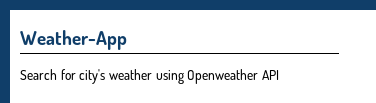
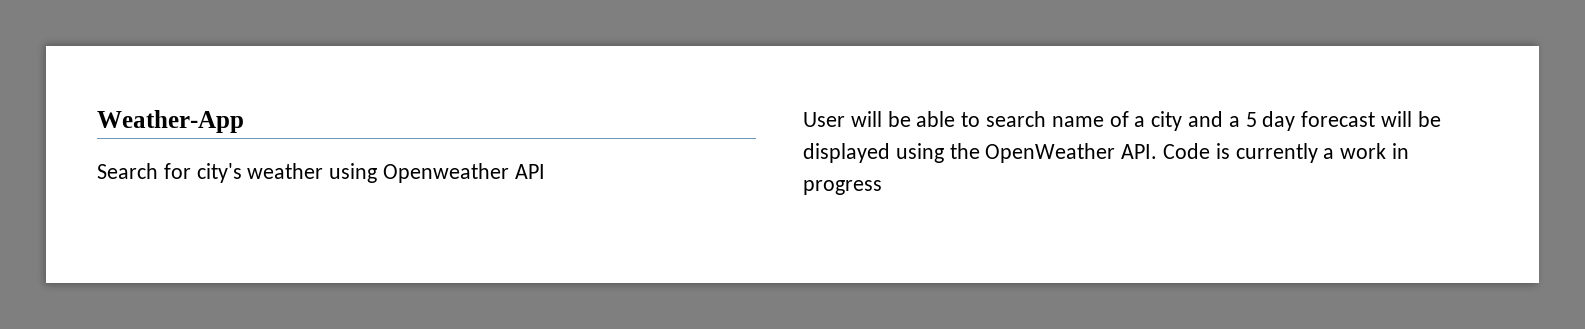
(279, 75) none -> [803,111,1441,131] [803,143,1410,163] [803,180,882,195] // User will be able to search name of a city and a 5 day forecast will be displayed using the OpenWeather API. Code is currently a work in progress

